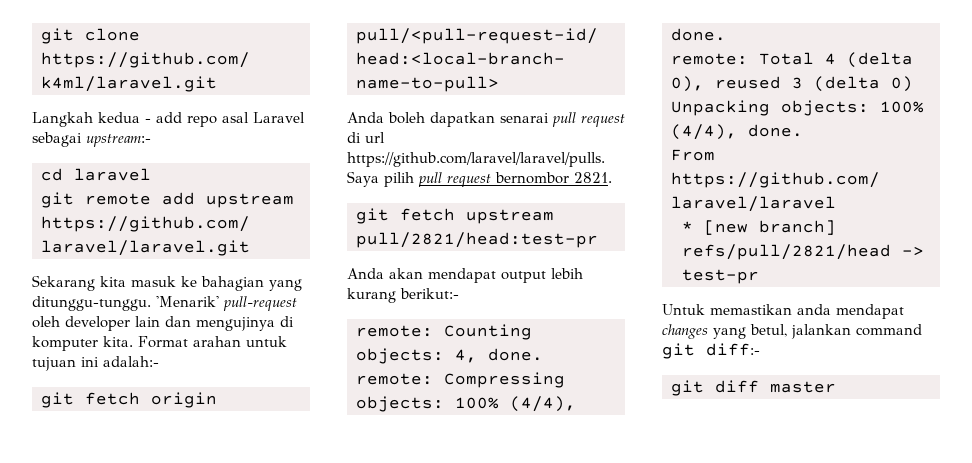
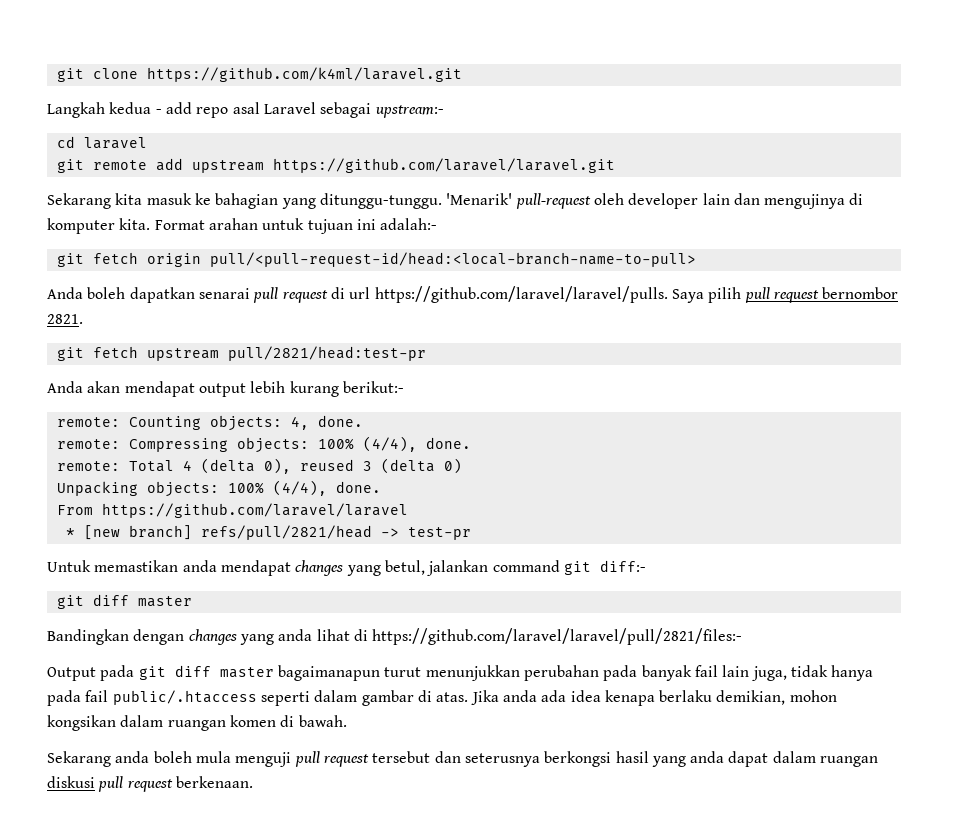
(836, 387) none -> [47,628,743,645] [47,665,874,681] [47,690,837,706] [47,715,347,731] [47,751,879,767] [47,776,253,792] // Bandingkan dengan changes yang anda lihat di https://github.com/laravel/laravel/pull/2821/files:- // Output pada git diff master bagaimanapun turut menunjukkan perubahan pada banyak fail lain juga, tidak hanya pada fail public/.htaccess seperti dalam gambar di atas. Jika anda ada idea kenapa berlaku demikian, mohon kongsikan dalam ruangan komen di bawah. // Sekarang anda boleh mula menguji pull request tersebut dan seterusnya berkongsi hasil yang anda dapat dalam ruangan diskusi pull request berkenaan.

